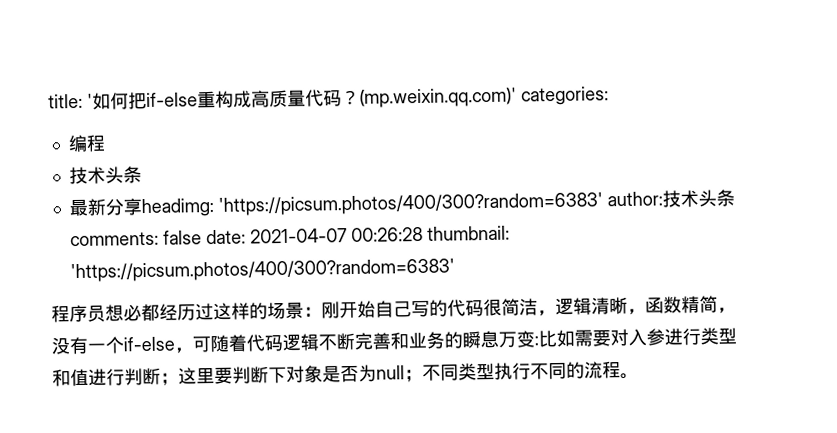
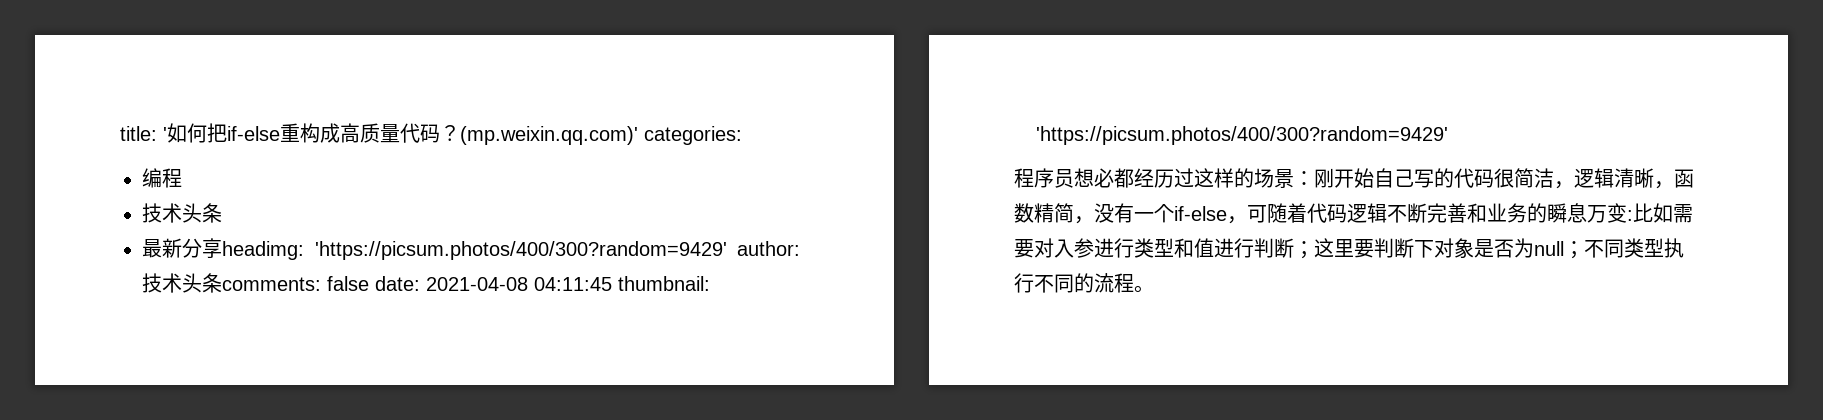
[217,192,603,216] 'https://picsum.photos/400/300?random=6383' -> [314,241,727,260] 'https://picsum.photos/400/300?random=9429'
[249,225,510,244] [69,258,455,283] 2021-04-07 00:26:28 thumbnail: 'https://picsum.photos/400/300?random=6383' -> [426,276,710,291] [1036,126,1448,145] 2021-04-08 04:11:45 thumbnail: 'https://picsum.photos/400/300?random=9429'

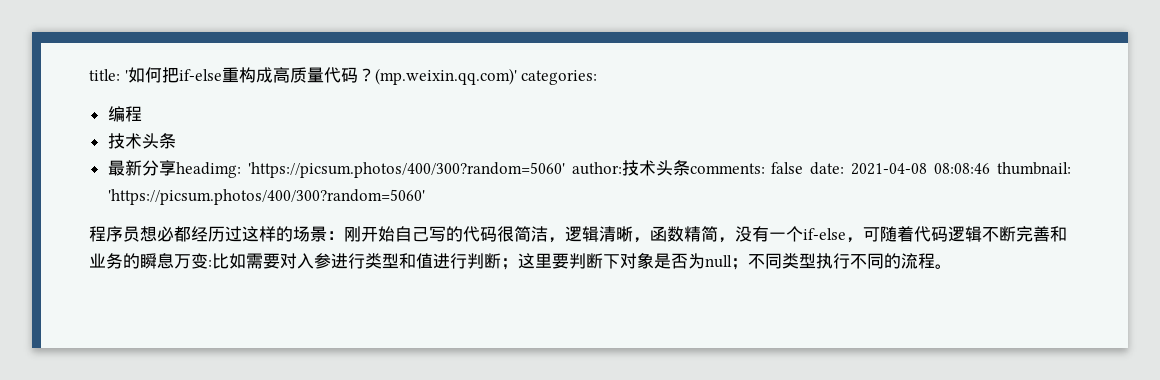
[314,241,727,260] 'https://picsum.photos/400/300?random=9429' -> [247,162,565,178] 'https://picsum.photos/400/300?random=5060'
[534,276,710,291] [1036,126,1448,145] 04:11:45 thumbnail: 'https://picsum.photos/400/300?random=9429' -> [934,162,1071,175] [107,189,425,205] 08:08:46 thumbnail: 'https://picsum.photos/400/300?random=5060'

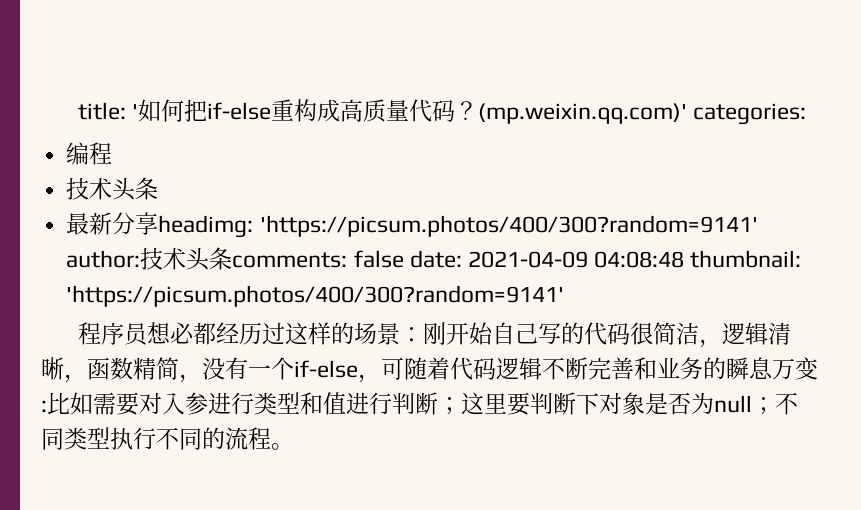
[247,162,565,178] 'https://picsum.photos/400/300?random=5060' -> [259,215,758,237] 'https://picsum.photos/400/300?random=9141'
[851,162,1071,175] [107,189,425,205] 2021-04-08 08:08:46 thumbnail: 'https://picsum.photos/400/300?random=5060' -> [467,250,802,268] [66,285,565,307] 2021-04-09 04:08:48 thumbnail: 'https://picsum.photos/400/300?random=9141'

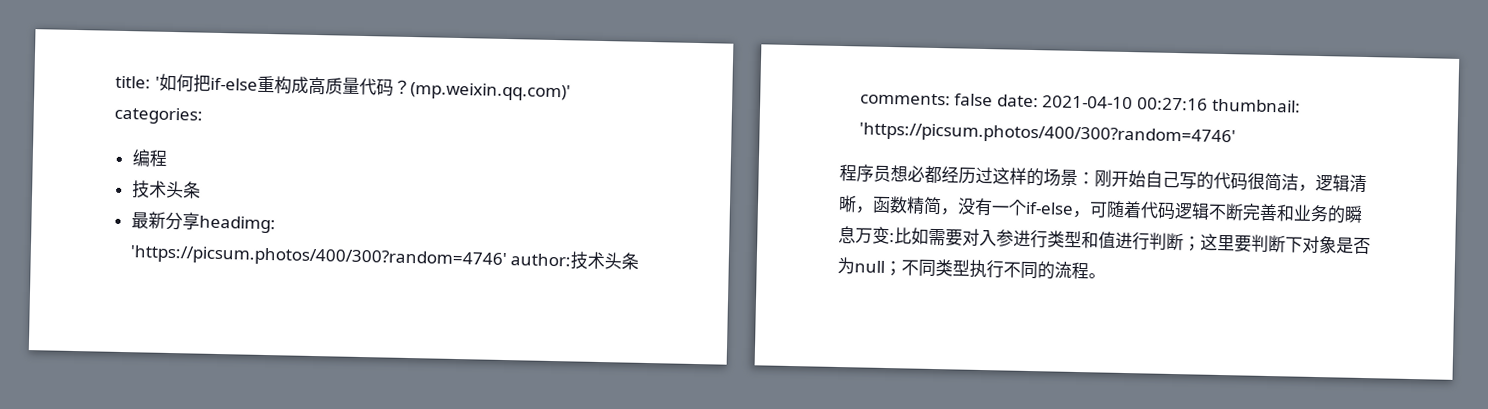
[259,215,758,237] 'https://picsum.photos/400/300?random=9141' -> [129,245,507,270] 'https://picsum.photos/400/300?random=4746'
[467,250,802,268] [66,285,565,307] 2021-04-09 04:08:48 thumbnail: 'https://picsum.photos/400/300?random=9141' -> [1042,95,1301,113] [858,122,1236,147] 2021-04-10 00:27:16 thumbnail: 'https://picsum.photos/400/300?random=4746'

